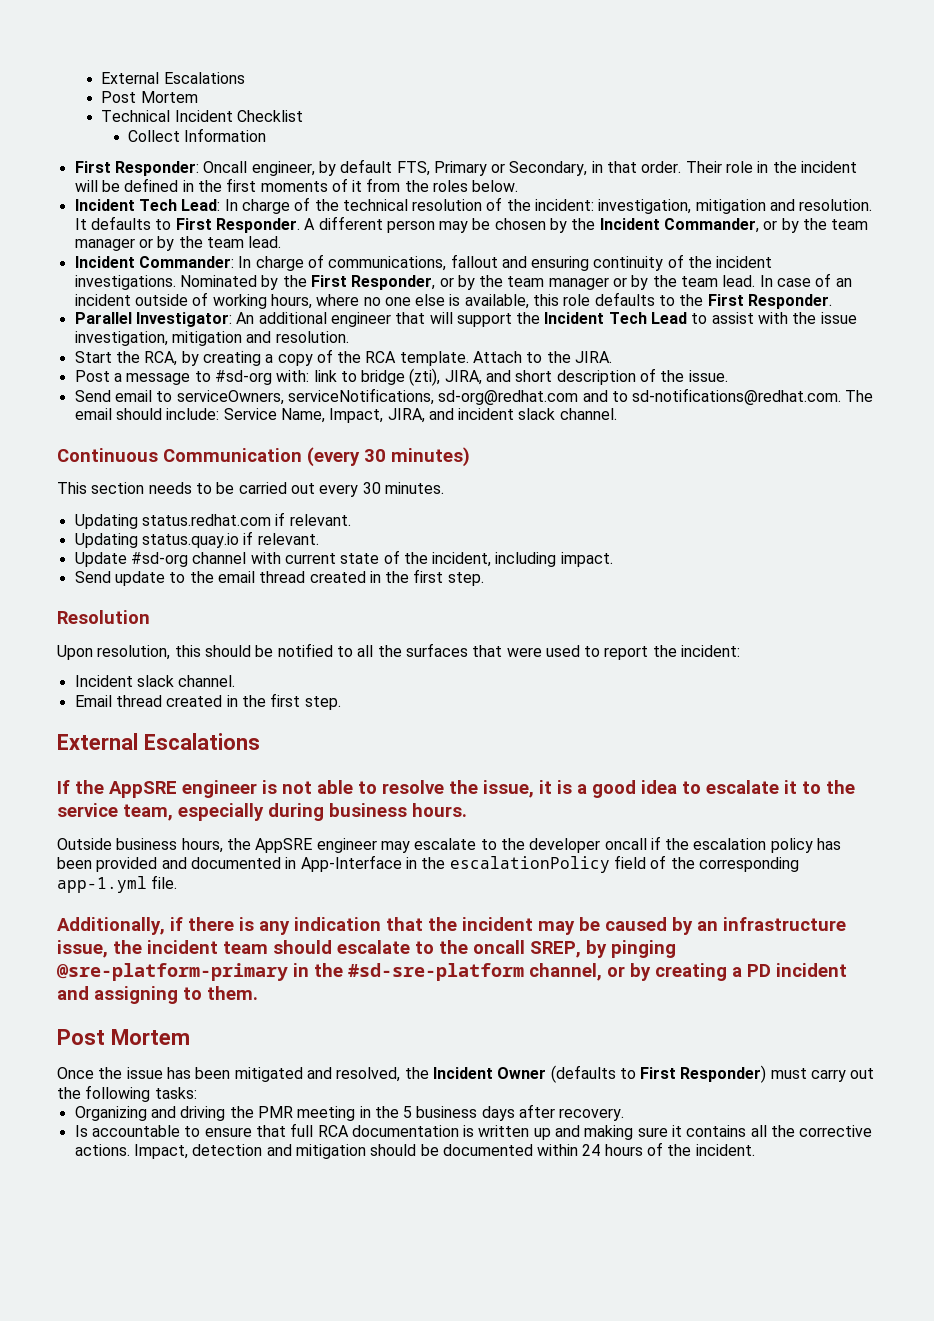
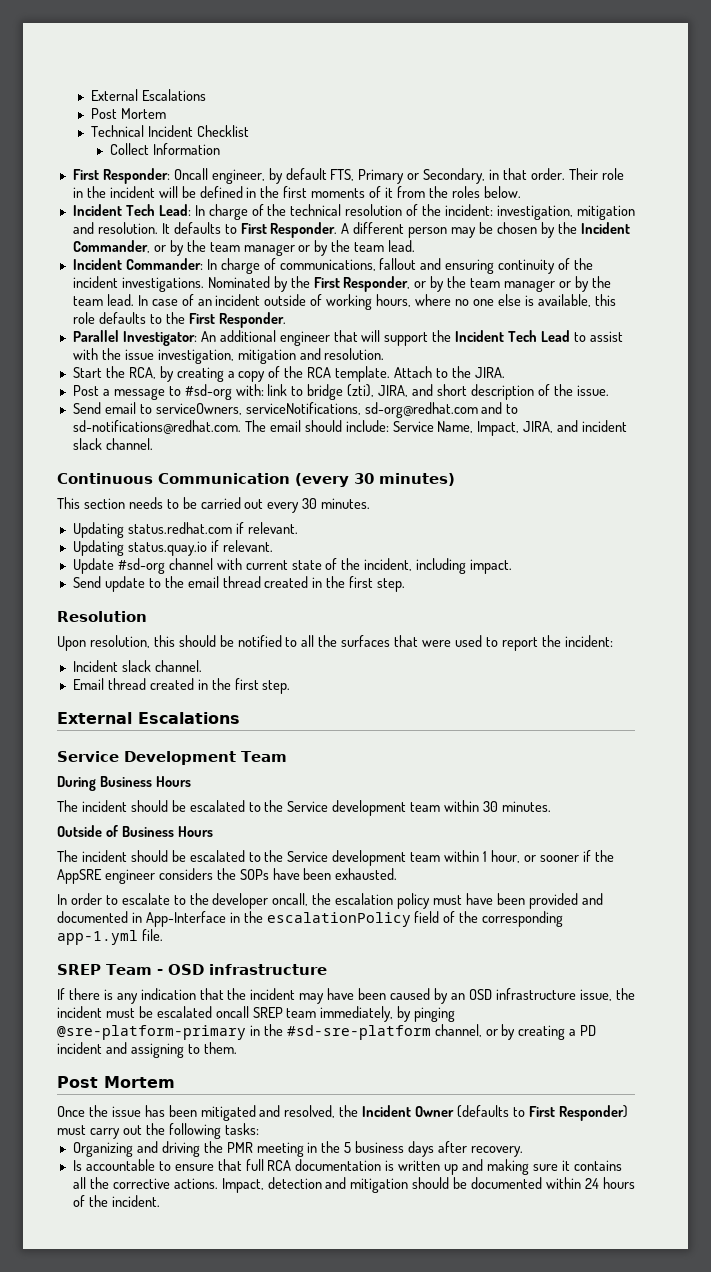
[57,780,855,798] [57,803,467,821] [57,838,410,853] If the AppSRE engineer is not able to resolve the issue, it is a good idea to escalate it to the service team, especially during business hours. // Outside business hours, the AppSRE engineer may -> [57,751,287,765] [57,776,191,791] [57,800,551,816] [57,825,213,837] [57,850,614,866] [57,868,398,884] [57,893,118,905] Service Development Team // During Business Hours // The incident should be escalated to the Service development team within 30 minutes. // Outside of Business Hours // The incident should be escalated to the Service development team within 1 hour, or sooner if the AppSRE engineer considers the SOPs have been exhausted. // In order to
[604,836,661,850] oncall if -> [272,893,309,906] oncall,
[817,838,842,850] has -> [433,893,493,905] must have
[57,917,183,935] Additionally, if -> [57,964,327,975] [57,988,65,1000] SREP Team - OSD infrastructure // If
[579,917,600,931] be -> [327,988,387,1000] have been
(718, 926) none -> [468,989,492,1000] OSD
[223,940,581,958] team should escalate to the oncall SREP, -> [105,1006,394,1022] must be escalated oncall SREP team immediately,

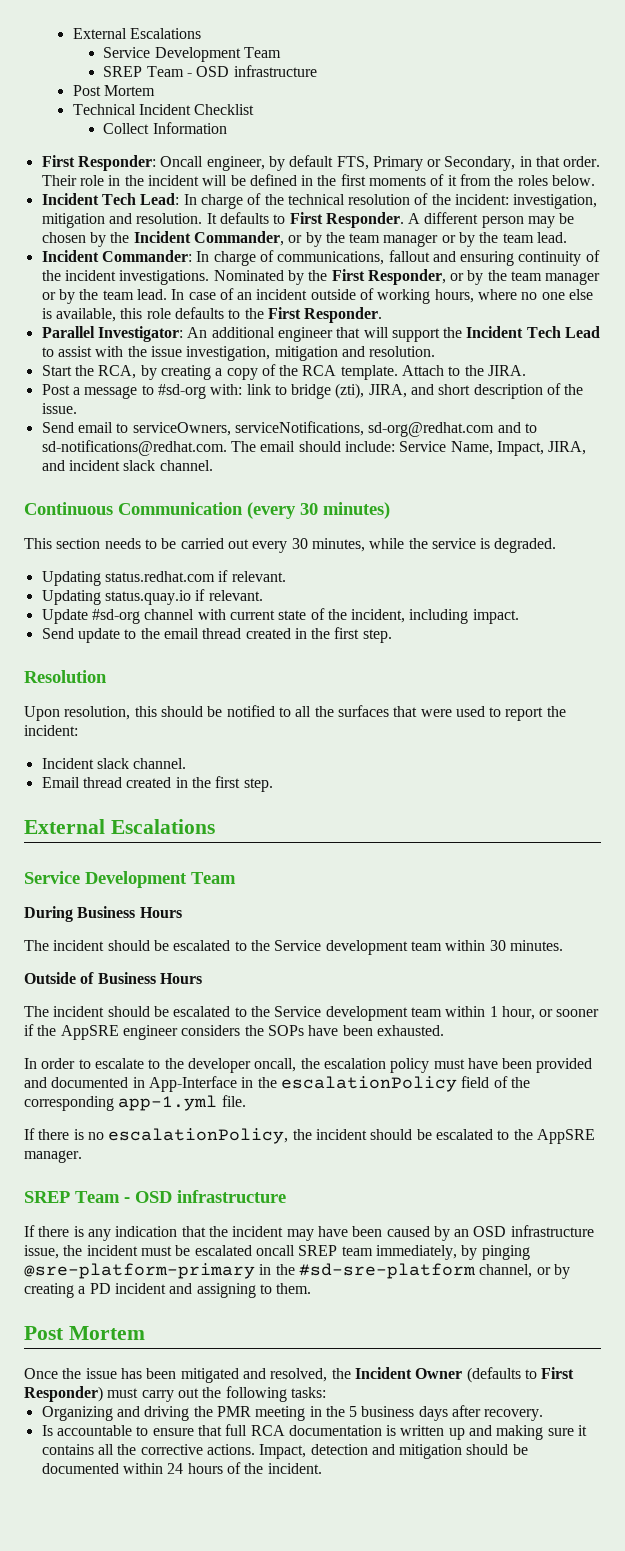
[91,89,207,101] External Escalations -> [72,28,201,39] [103,47,282,62] [103,65,317,77] External Escalations // Service Development Team // SREP Team - OSD infrastructure
[321,498,371,509] minutes. -> [311,538,557,553] minutes, while the service is degraded.
(163, 935) none -> [24,1128,595,1144] [24,1150,82,1163] // If there is no escalationPolicy, the incident should be escalated to the AppSRE manager.

